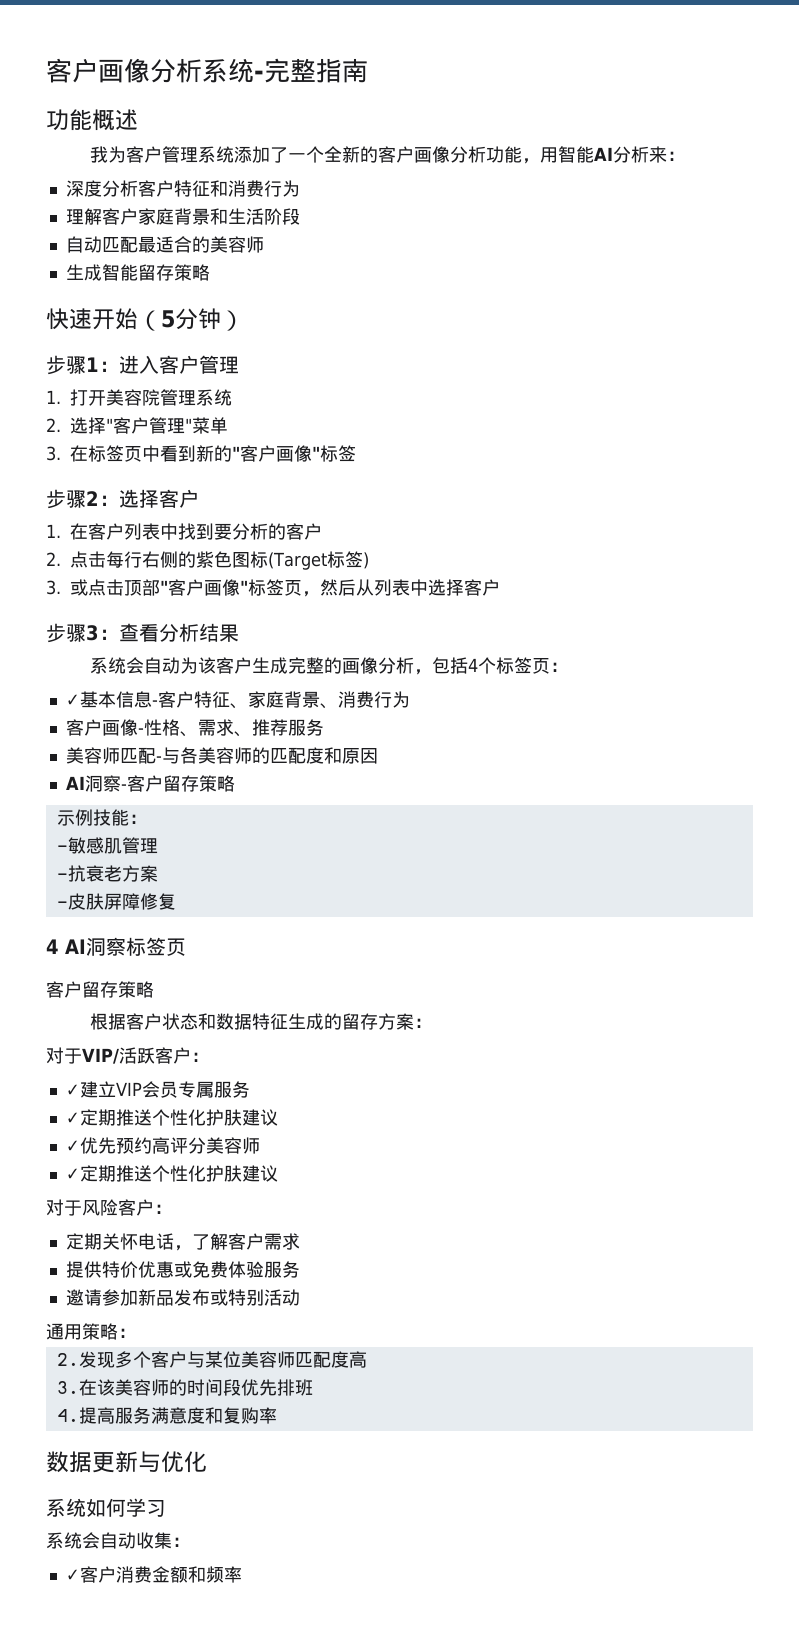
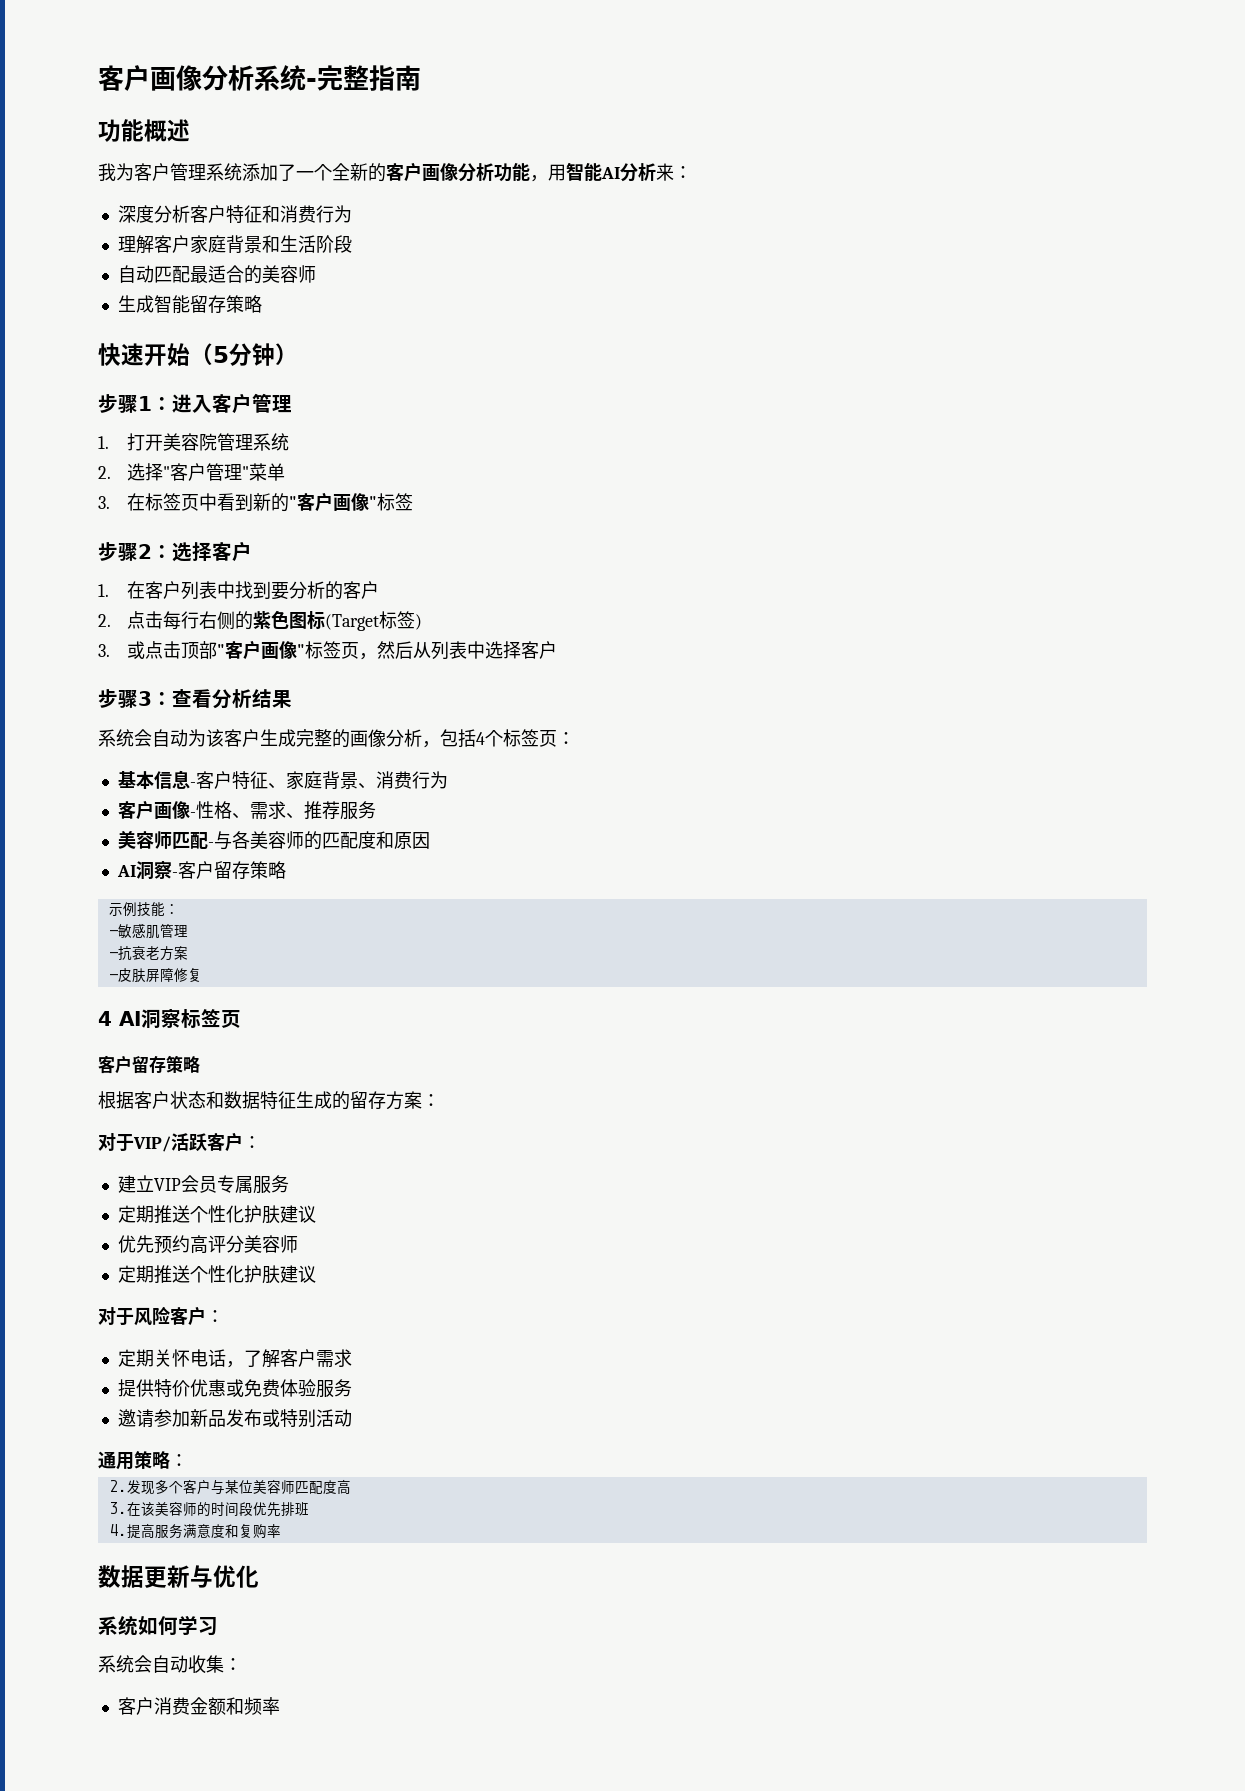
[65,694,80,706] ✓ -> (575, 738) none
[65,1084,80,1096] ✓ -> (261, 1142) none
[65,1109,278,1126] [65,1140,80,1152] ✓定期推送个性化护肤建议 // ✓ -> [117,1205,316,1224] 定期推送个性化护肤建议 //
[65,1168,80,1180] ✓ -> (298, 1244) none
[65,1569,80,1581] ✓ -> (242, 1664) none

